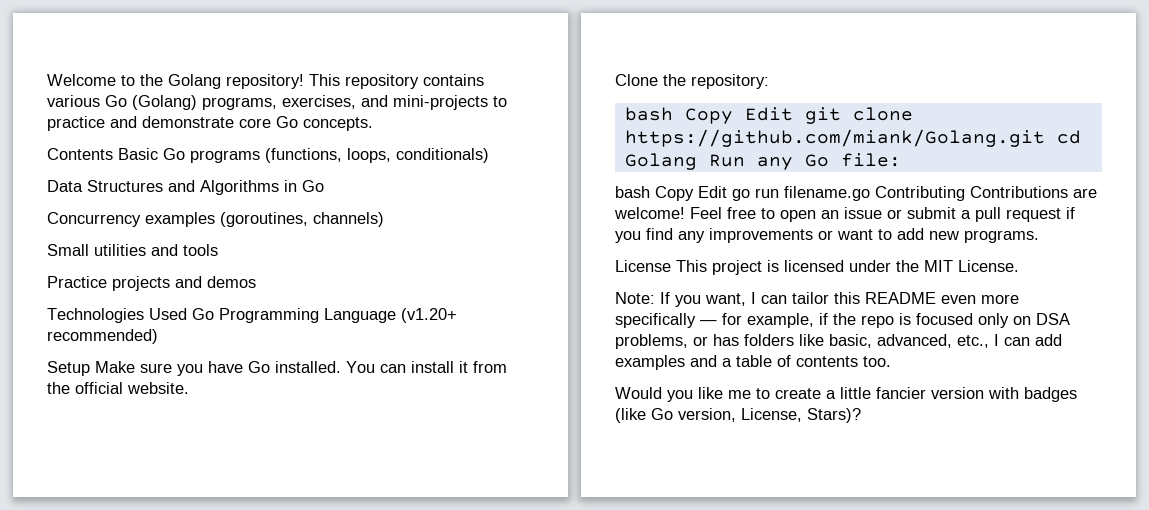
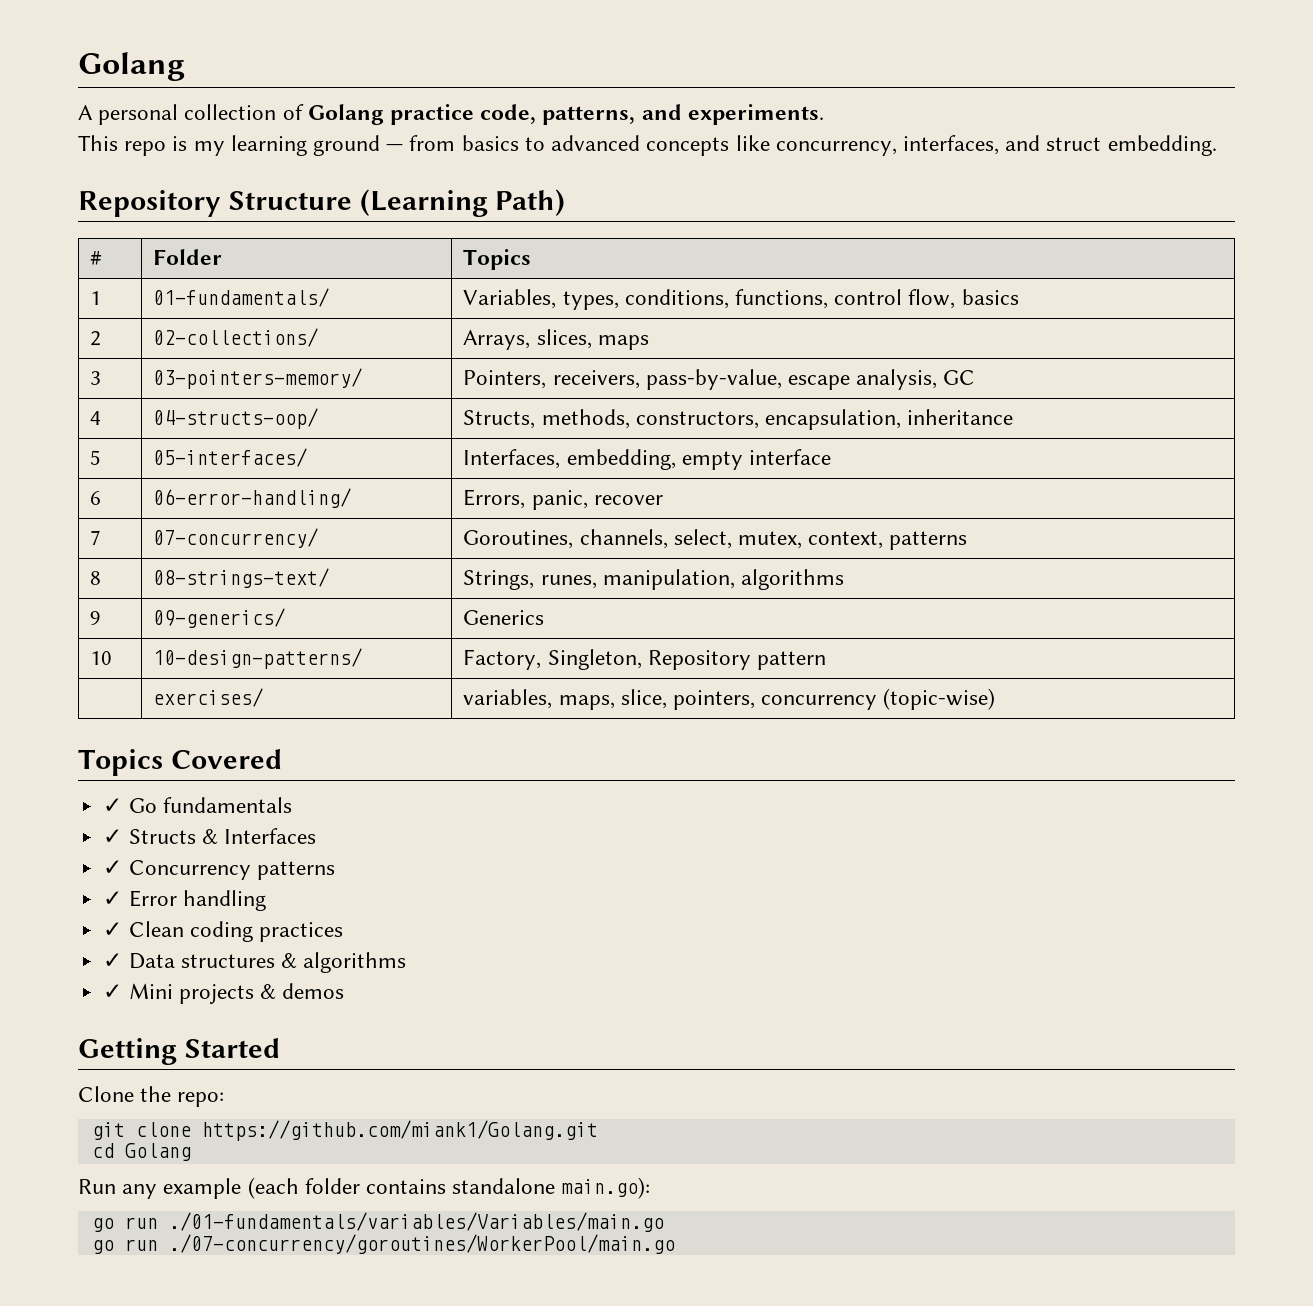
[47,74,484,89] [47,95,507,110] [47,116,373,131] [47,148,489,163] [47,180,324,195] [47,212,384,227] [47,244,218,256] [47,276,256,291] [47,308,457,323] [47,329,158,344] [47,361,507,376] [47,382,189,394] [615,74,769,89] [624,107,793,124] Welcome to the Golang repository! This repository contains various Go (Golang) programs, exercises, and mini-projects to practice and demonstrate core Go concepts. // Contents Basic Go programs (functions, loops, conditionals) // Data Structures and Algorithms in Go // Concurrency examples (goroutines, channels) // Small utilities and tools // Practice projects and demos // Technologies Used Go Programming Language (v1.20+ recommended) // Setup Make sure you have Go installed. You can install it from the official website. // Clone the repository: // bash Copy Edit -> [78,52,185,81] [78,104,824,125] [78,135,1217,156] [78,189,566,217] [90,251,103,265] [153,249,223,265] [463,249,532,270] [90,291,102,305] [153,288,330,307] [463,289,1019,310] [90,331,102,346] [153,328,319,347] [463,329,649,350] [90,371,102,385] [153,368,363,389] [463,369,976,390] [90,411,102,425] [153,408,319,429] [463,409,1014,430] [90,450,102,465] [153,448,308,467] [463,449,831,470] [90,491,102,505] [153,488,352,508] [463,489,663,510] [90,530,102,545] [153,528,319,548] [463,529,968,550] [90,571,102,585] [153,568,330,588] [463,569,844,590] [90,611,102,625] [153,608,286,628] [463,610,545,625] [90,651,113,665] [153,648,363,669] [463,649,826,670] [153,688,264,707] [463,688,996,710] [78,749,282,776] [103,797,292,813] [103,828,316,844] [103,860,335,880] [103,890,266,911] [103,921,343,942] [103,952,407,973] [103,983,345,1004] [78,1038,280,1065] [78,1086,225,1107] Golang // A personal collection of Golang practice code, patterns, and experiments. // This repo is my learning ground — from basics to advanced concepts like concurrency, interfaces, and struct embedding. // Repository Structure (Learning Path) // # | Folder | Topics // 1 | 01-fundamentals/ | Variables, types, conditions, functions, control flow, basics // 2 | 02-collections/ | Arrays, slices, maps // 3 | 03-pointers-memory/ | Pointers, receivers, pass-by-value, escape analysis, GC // 4 | 04-structs-oop/ | Structs, methods, constructors, encapsulation, inheritance // 5 | 05-interfaces/ | Interfaces, embedding, empty interface // 6 | 06-error-handling/ | Errors, panic, recover // 7 | 07-concurrency/ | Goroutines, channels, select, mutex, context, patterns // 8 | 08-strings-text/ | Strings, runes, manipulation, algorithms // 9 | 09-generics/ | Generics // 10 | 10-design-patterns/ | Factory, Singleton, Repository pattern // | exercises/ | variables, maps, slice, pointers, concurrency (topic-wise) // Topics Covered // ✓ Go fundamentals // ✓ Structs & Interfaces // ✓ Concurrency patterns // ✓ Error handling // ✓ Clean coding practices // ✓ Data structures & algorithms // ✓ Mini projects & demos // Getting Started // Clone the repo: //
[624,129,1045,147] https://github.com/miank/Golang.git -> [201,1120,598,1141] https://github.com/miank1/Golang.git //
(697, 161) none -> (191, 1152) //
[804,153,901,167] [615,186,1097,201] [614,207,1075,222] [615,228,1039,243] [615,260,1019,275] [615,292,1019,307] [615,313,1070,328] [615,334,1062,349] [615,355,891,370] [615,387,1077,402] [615,408,861,423] Go file: // bash Copy Edit go run filename.go Contributing Contributions are welcome! Feel free to open an issue or submit a pull request if you find any improvements or want to add new programs. // License This project is licensed under the MIT License. // Note: If you want, I can tailor this README even more specifically — for example, if the repo is focused only on DSA problems, or has folders like basic, advanced, etc., I can add examples and a table of contents too. // Would you like me to create a little fancier version with badges (like Go version, License, Stars)? -> [163,1177,651,1199] [91,1212,664,1232] [91,1234,675,1254] example (each folder contains standalone main.go): // go run ./01-fundamentals/variables/Variables/main.go // go run ./07-concurrency/goroutines/WorkerPool/main.go

